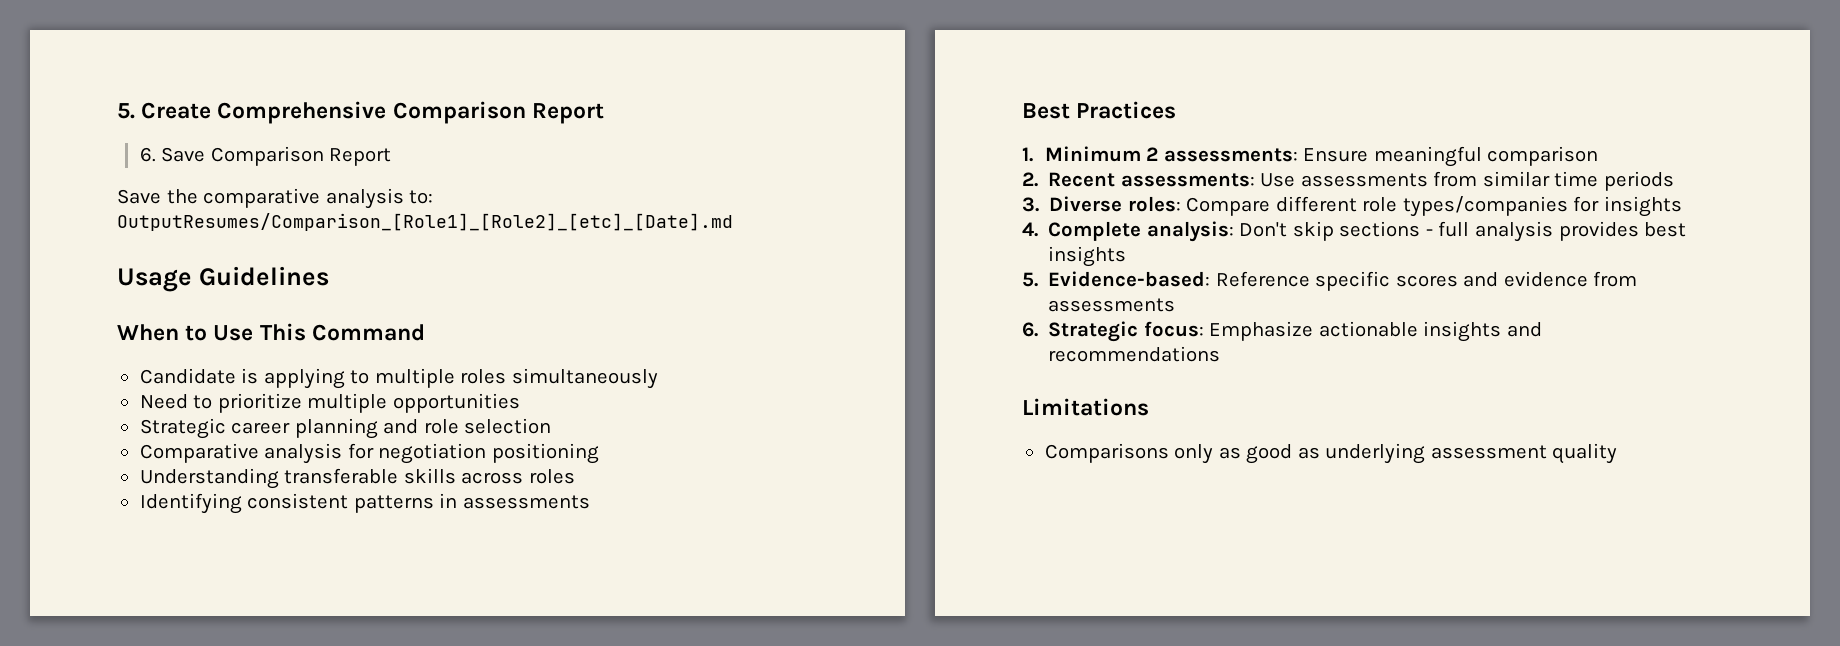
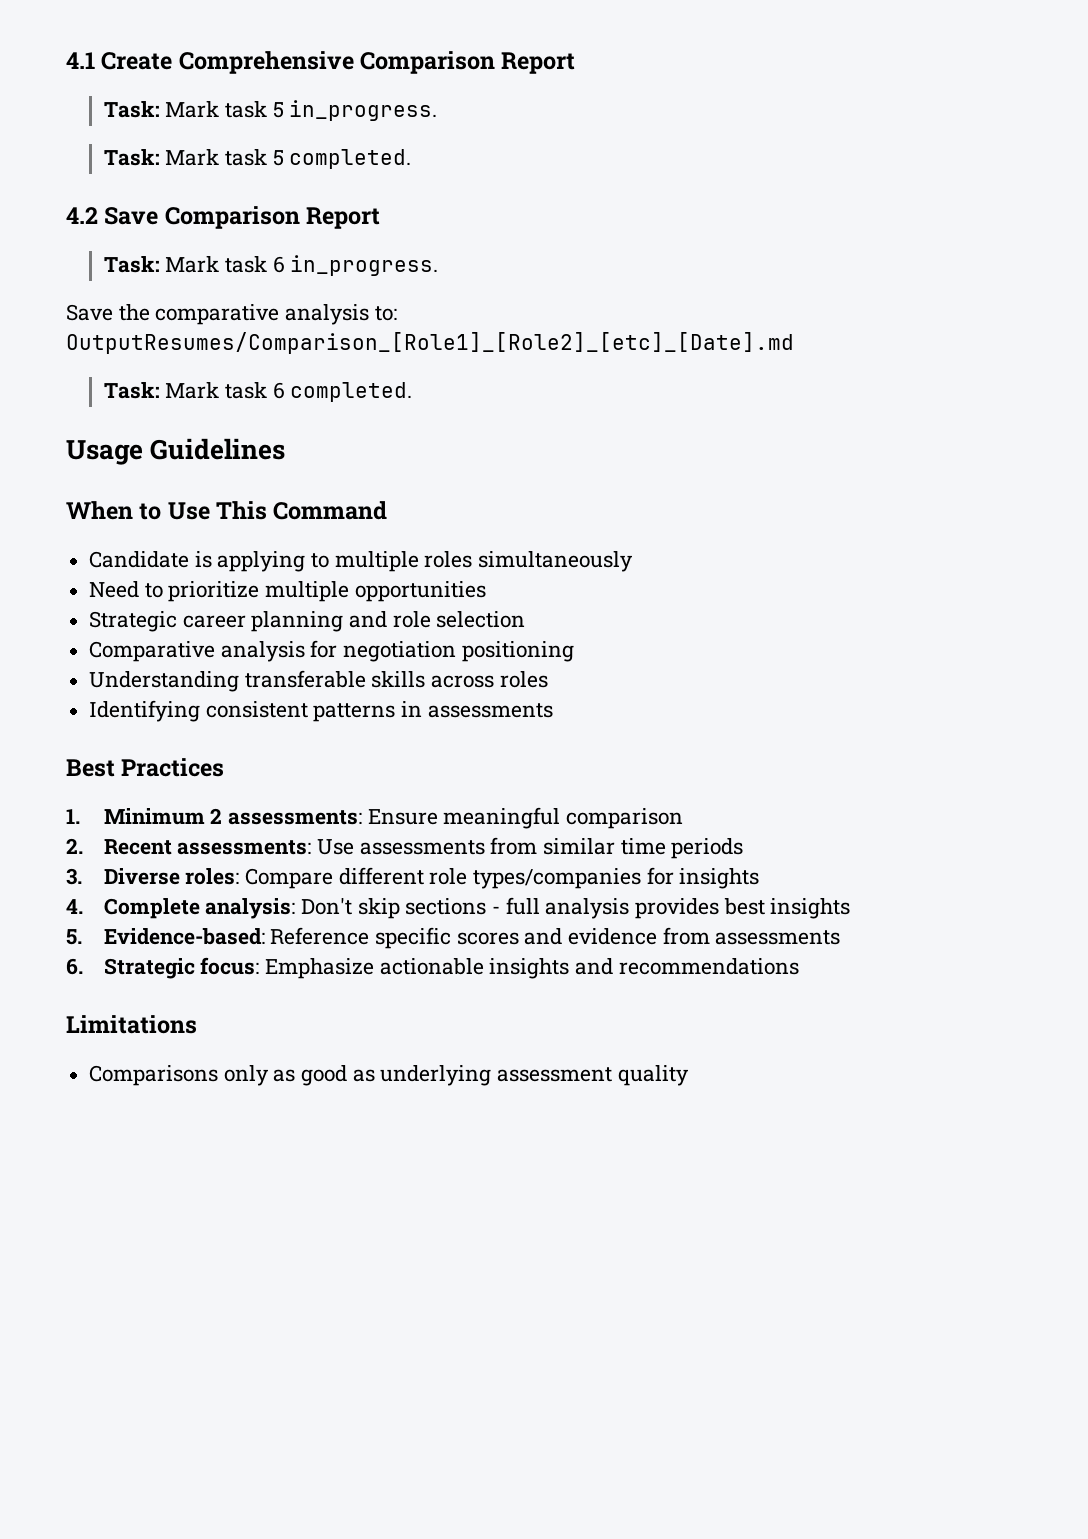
[117,103,135,119] 5. -> [66,52,95,69] 4.1
[139,146,392,166] 6. Save Comparison Report -> [103,100,438,121] [103,149,412,169] [66,206,381,229] [103,255,439,276] Task: Mark task 5 in_progress. // Task: Mark task 5 completed. // 4.2 Save Comparison Report // Task: Mark task 6 in_progress.
(733, 222) none -> [103,382,413,402] // Task: Mark task 6 completed.

